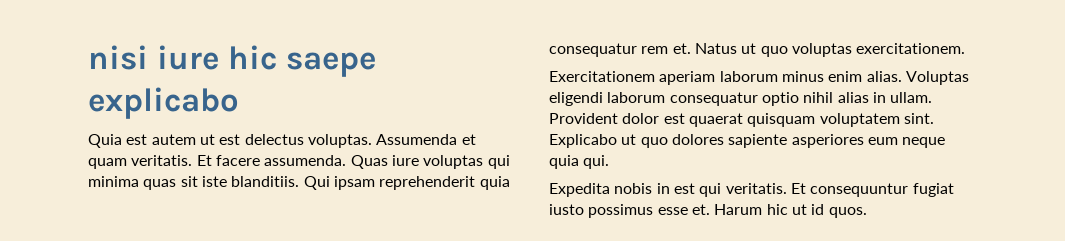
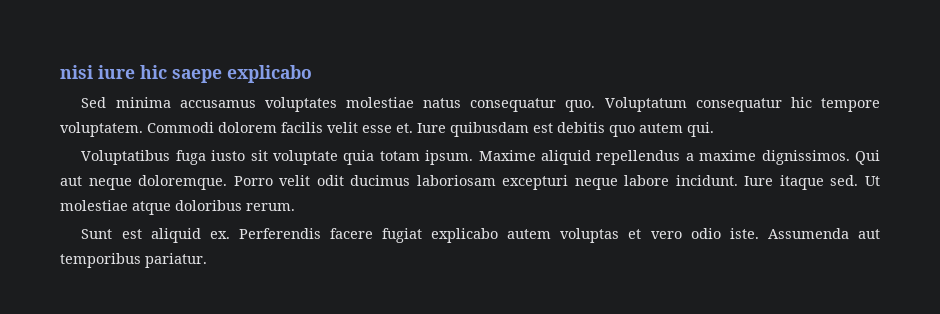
[88,134,476,148] [88,155,510,169] [88,176,510,190] [549,43,966,57] [549,71,969,85] [549,92,933,106] [549,113,934,127] [549,134,946,148] [549,155,610,169] [549,183,954,197] [549,204,867,218] Quia est autem ut est delectus voluptas. Assumenda et quam veritatis. Et facere assumenda. Quas iure voluptas qui minima quas sit iste blanditiis. Qui ipsam reprehenderit quia consequatur rem et. Natus ut quo voluptas exercitationem. // Exercitationem aperiam laborum minus enim alias. Voluptas eligendi laborum consequatur optio nihil alias in ullam. Provident dolor est quaerat quisquam voluptatem sint. Explicabo ut quo dolores sapiente asperiores eum neque quia qui. // Expedita nobis in est qui veritatis. Et consequuntur fugiat iusto possimus esse et. Harum hic ut id quos. -> [81,97,880,112] [60,122,714,137] [81,150,881,165] [60,175,880,190] [60,200,295,215] [81,228,881,243] [60,253,207,268] Sed minima accusamus voluptates molestiae natus consequatur quo. Voluptatum consequatur hic tempore voluptatem. Commodi dolorem facilis velit esse et. Iure quibusdam est debitis quo autem qui. // Voluptatibus fuga iusto sit voluptate quia totam ipsum. Maxime aliquid repellendus a maxime dignissimos. Qui aut neque doloremque. Porro velit odit ducimus laboriosam excepturi neque labore incidunt. Iure itaque sed. Ut molestiae atque doloribus rerum. // Sunt est aliquid ex. Perferendis facere fugiat explicabo autem voluptas et vero odio iste. Assumenda aut temporibus pariatur.

